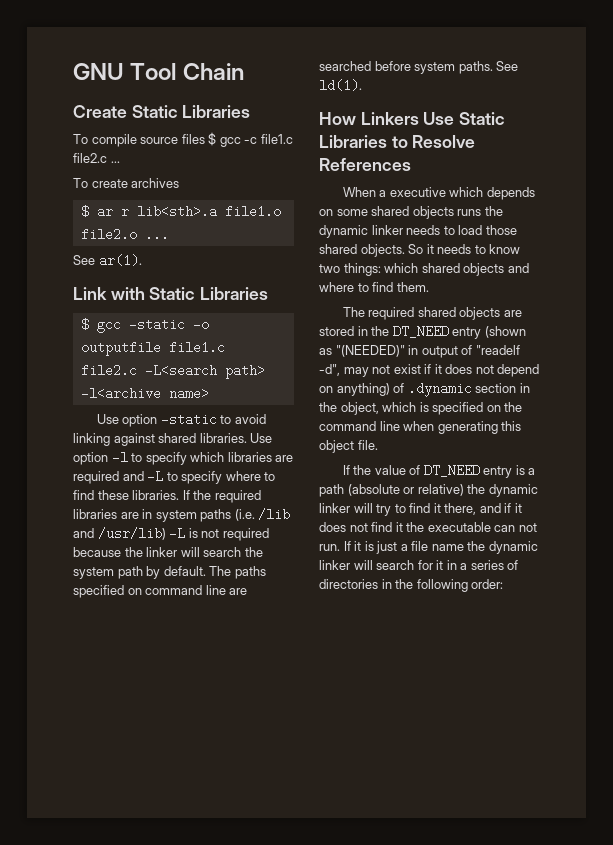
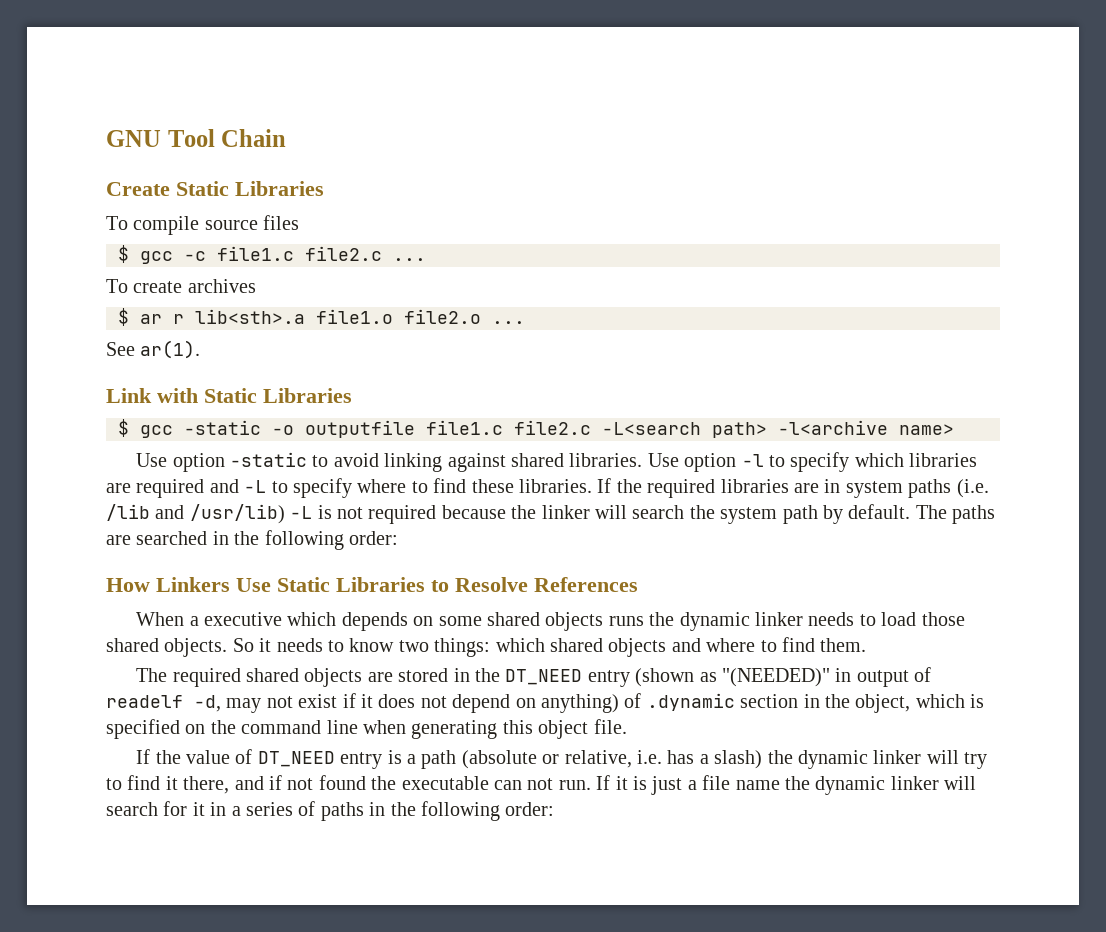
(205, 139) none -> (300, 222) //
[73,585,248,598] [319,61,519,74] [319,79,362,92] specified on command line are searched before system paths. See ld(1). -> [106,530,398,550] are searched in the following order:
[475,345,520,355] [319,364,340,376] "readelf -d", -> [106,695,221,712] readelf -d,
[417,484,464,496] relative) -> [564,750,763,769] relative, i.e. has a slash)
[514,503,522,513] [319,522,403,532] it does not find it -> [287,775,366,790] not found
[319,579,378,589] directories -> [320,802,364,821] paths

